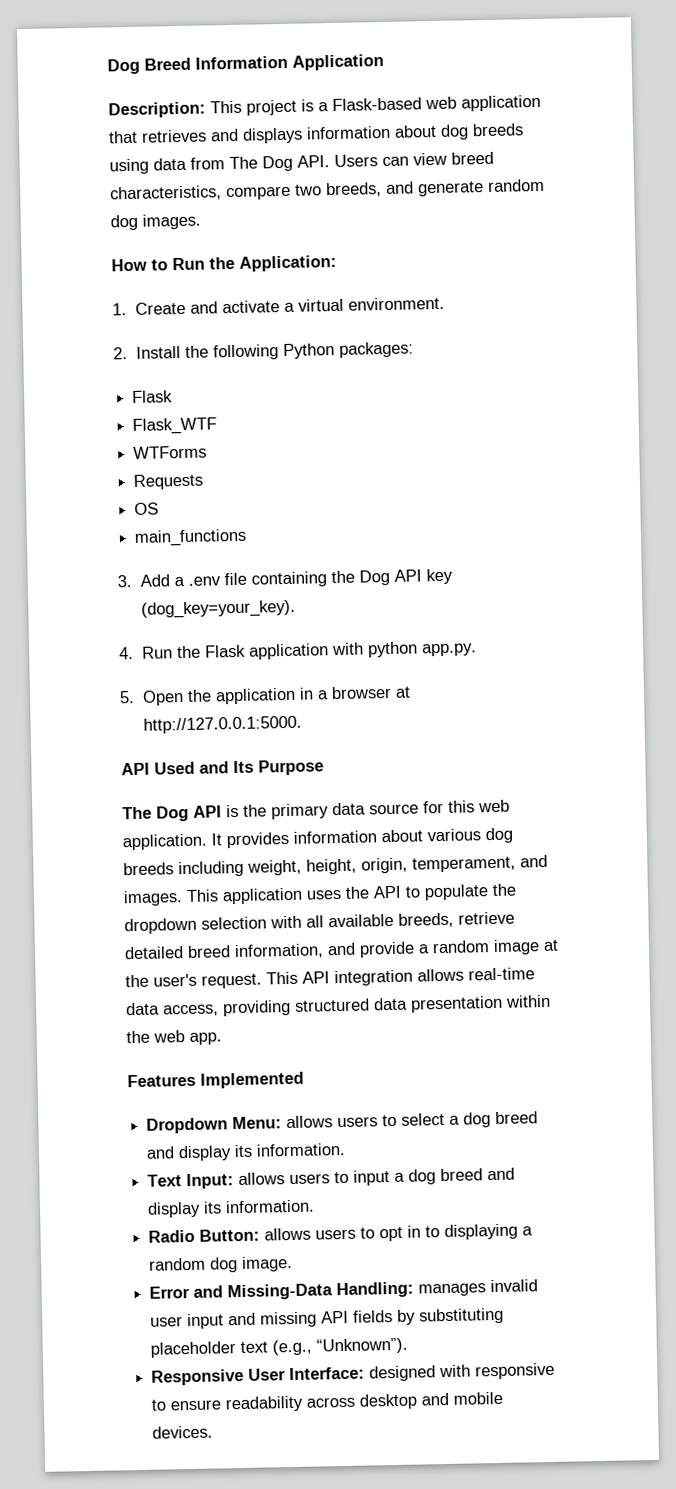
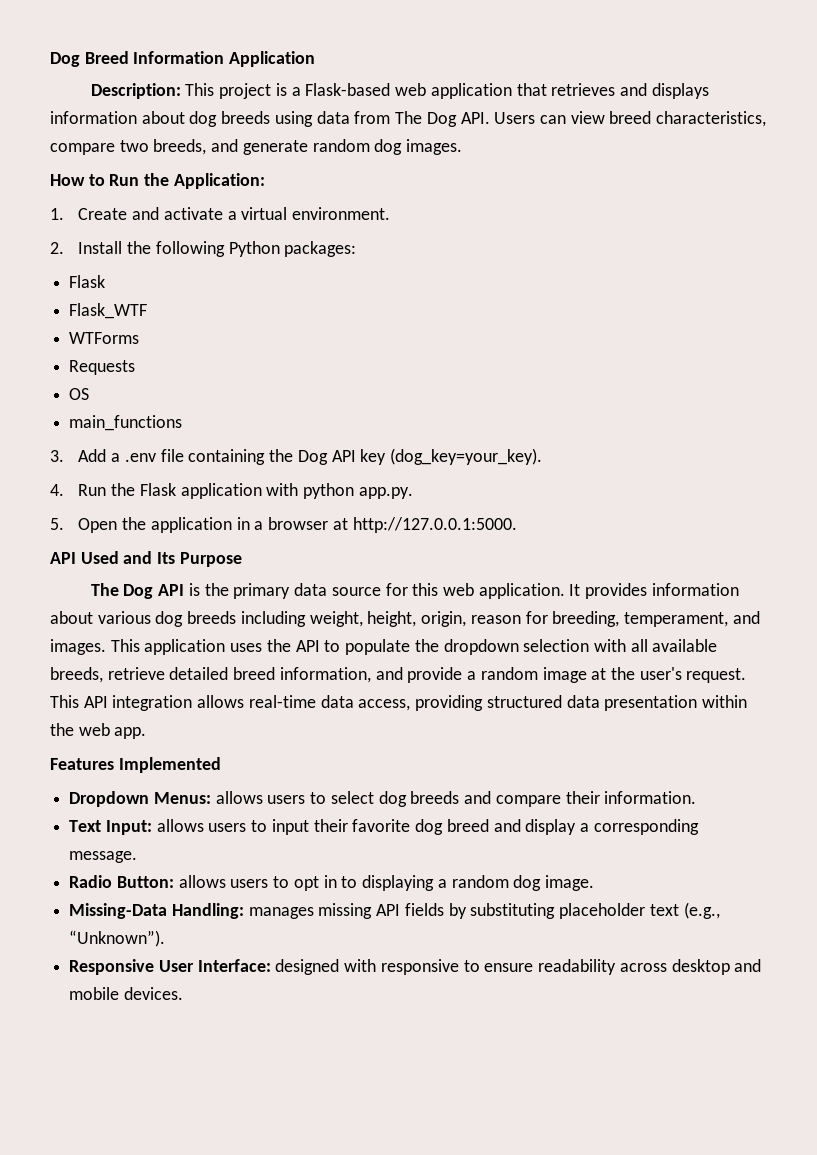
(408, 865) none -> [470,611,620,627] reason for breeding,
[232,1116,283,1130] Menu: -> [153,792,211,804] Menus:
[449,1111,539,1128] [146,1144,254,1162] a dog breed and display its -> [378,791,600,807] dog breeds and compare their
[394,1167,516,1185] [147,1199,316,1218] a dog breed and display its information. -> [313,819,699,835] [69,851,138,863] their favorite dog breed and display a corresponding message.
[149,1285,224,1299] Error and -> (594, 883) none
[490,1279,539,1293] [150,1312,257,1330] invalid user input and -> (314, 913) none

